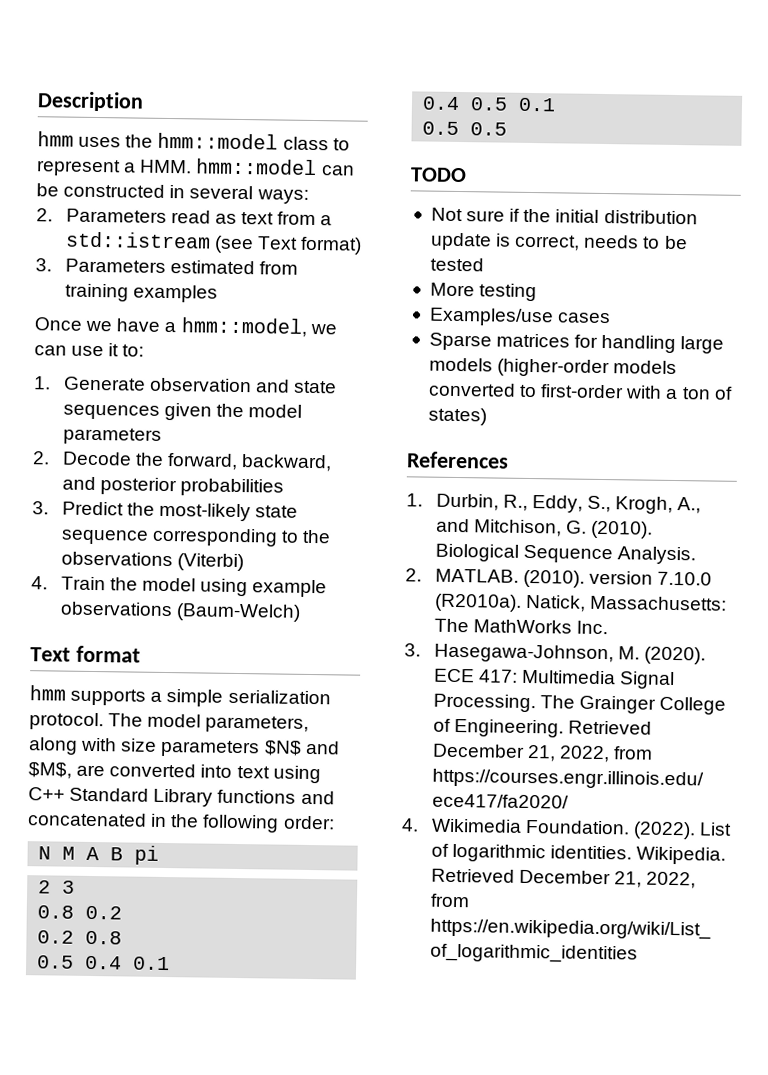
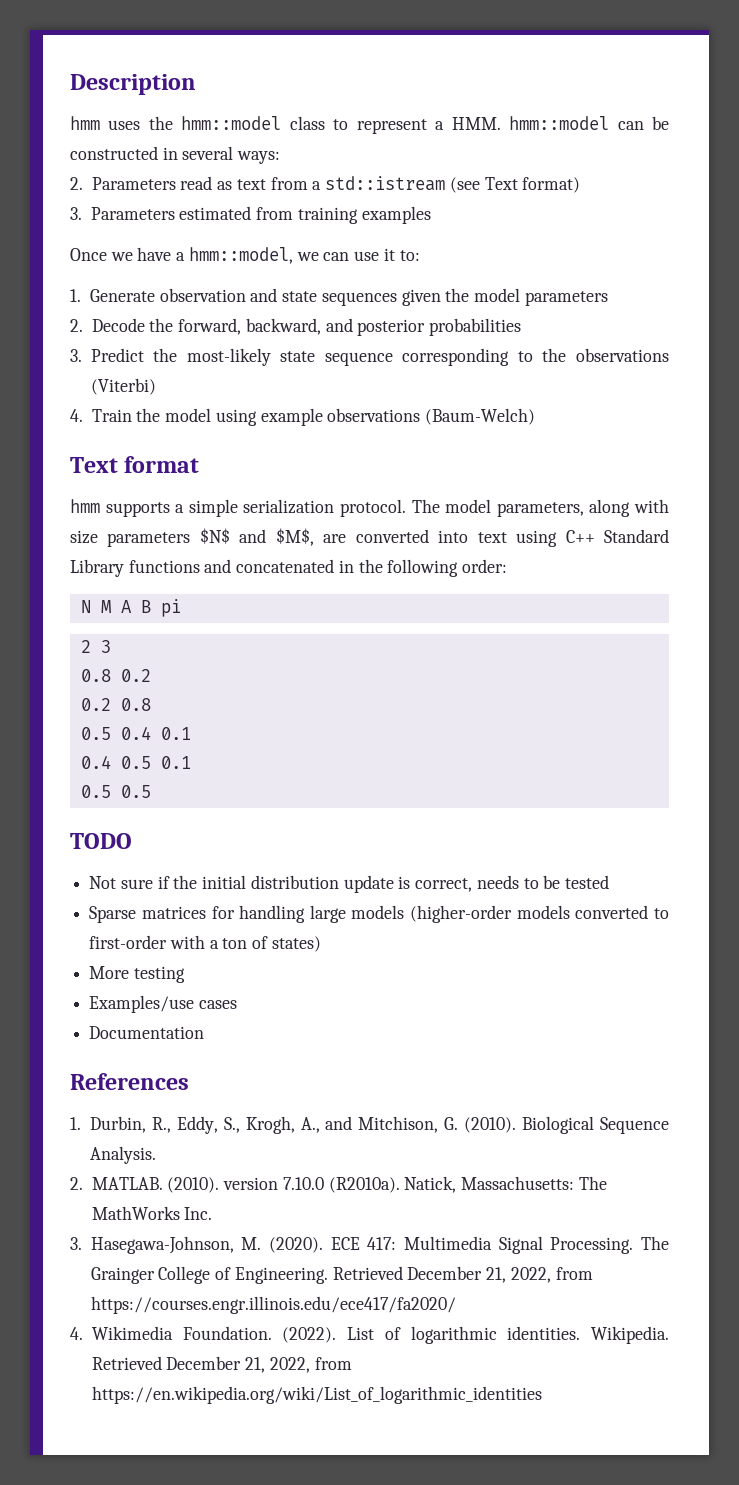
[429,282,538,302] [428,307,612,327] // More testing // Examples/use cases -> (609, 882) none
(487, 416) none -> [89,966,185,983] [89,995,237,1013] [89,1026,205,1039] // More testing // Examples/use cases // Documentation

